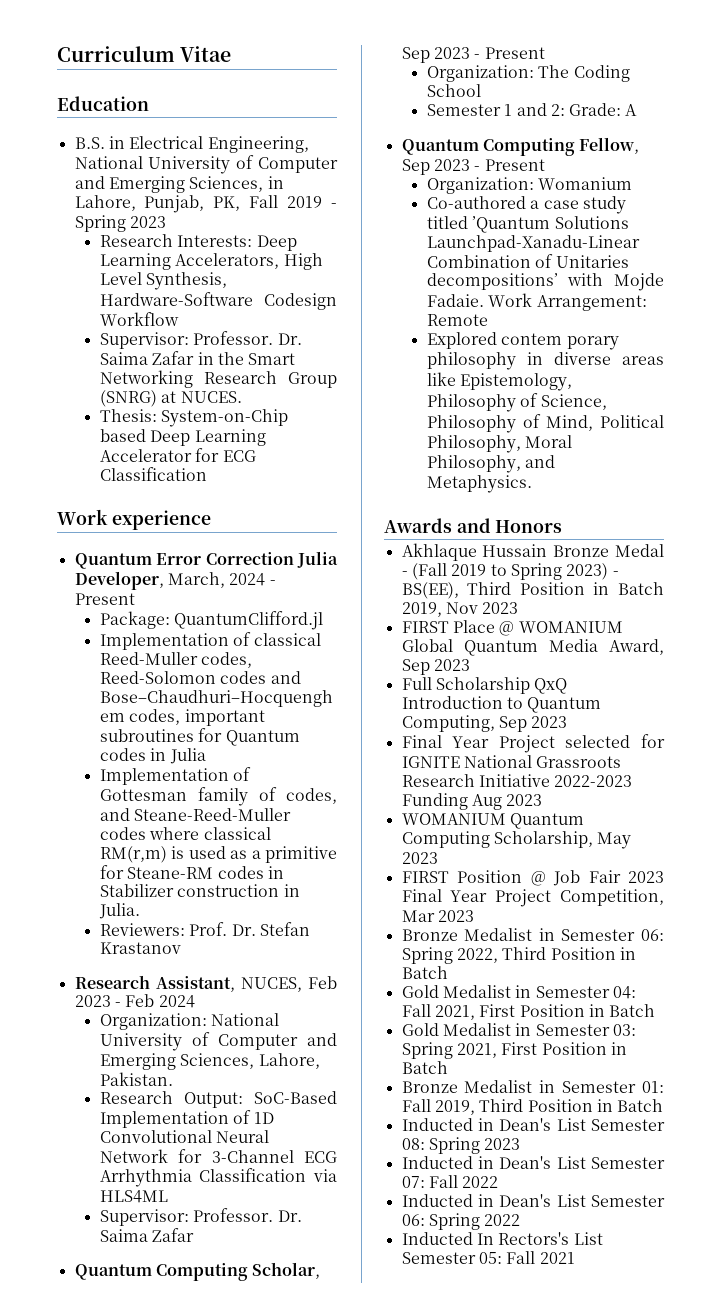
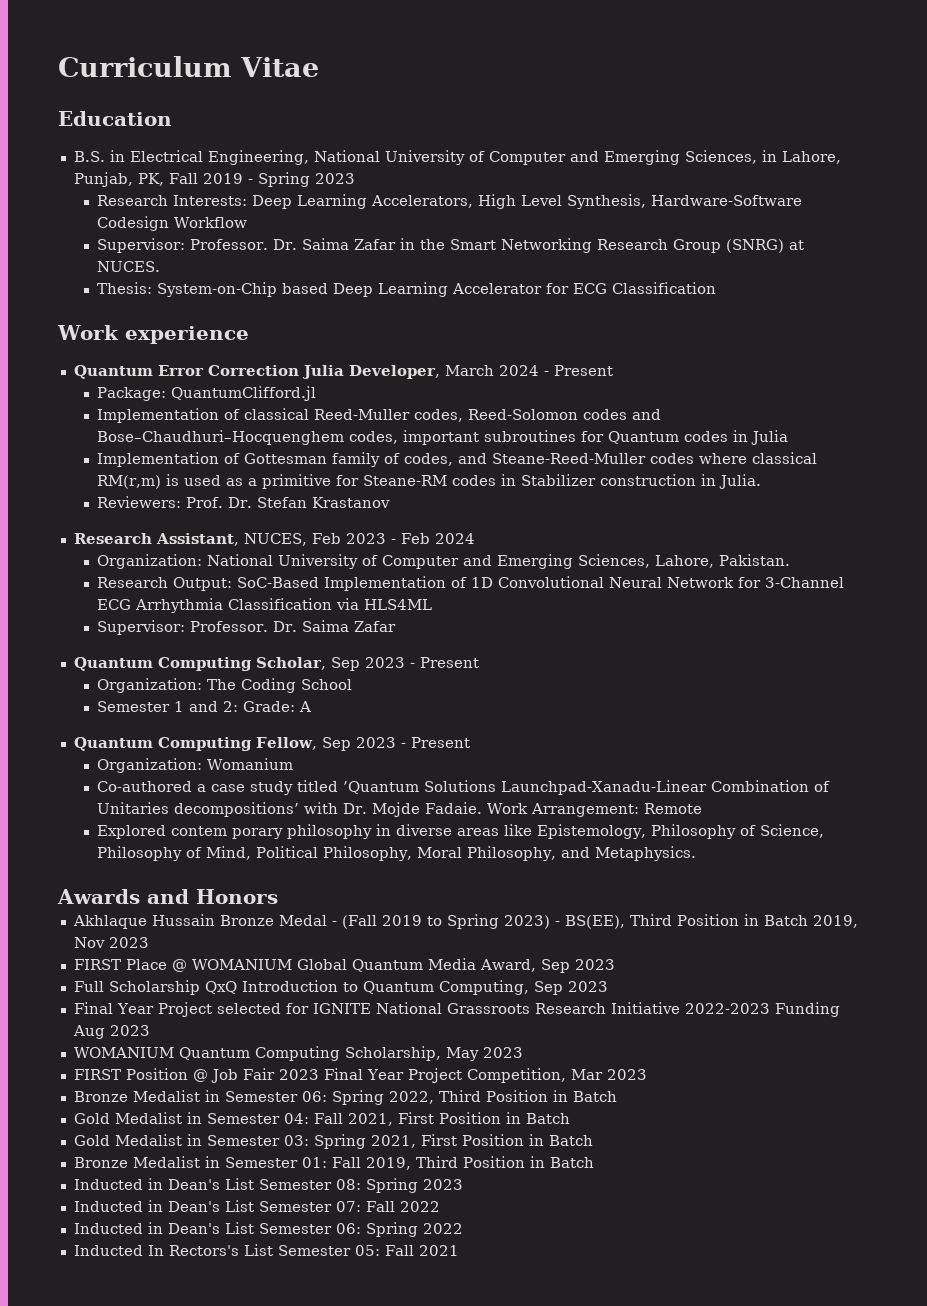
[167,572,225,588] March, -> [444,365,494,376] March
(604, 279) none -> [342,803,367,814] Dr.

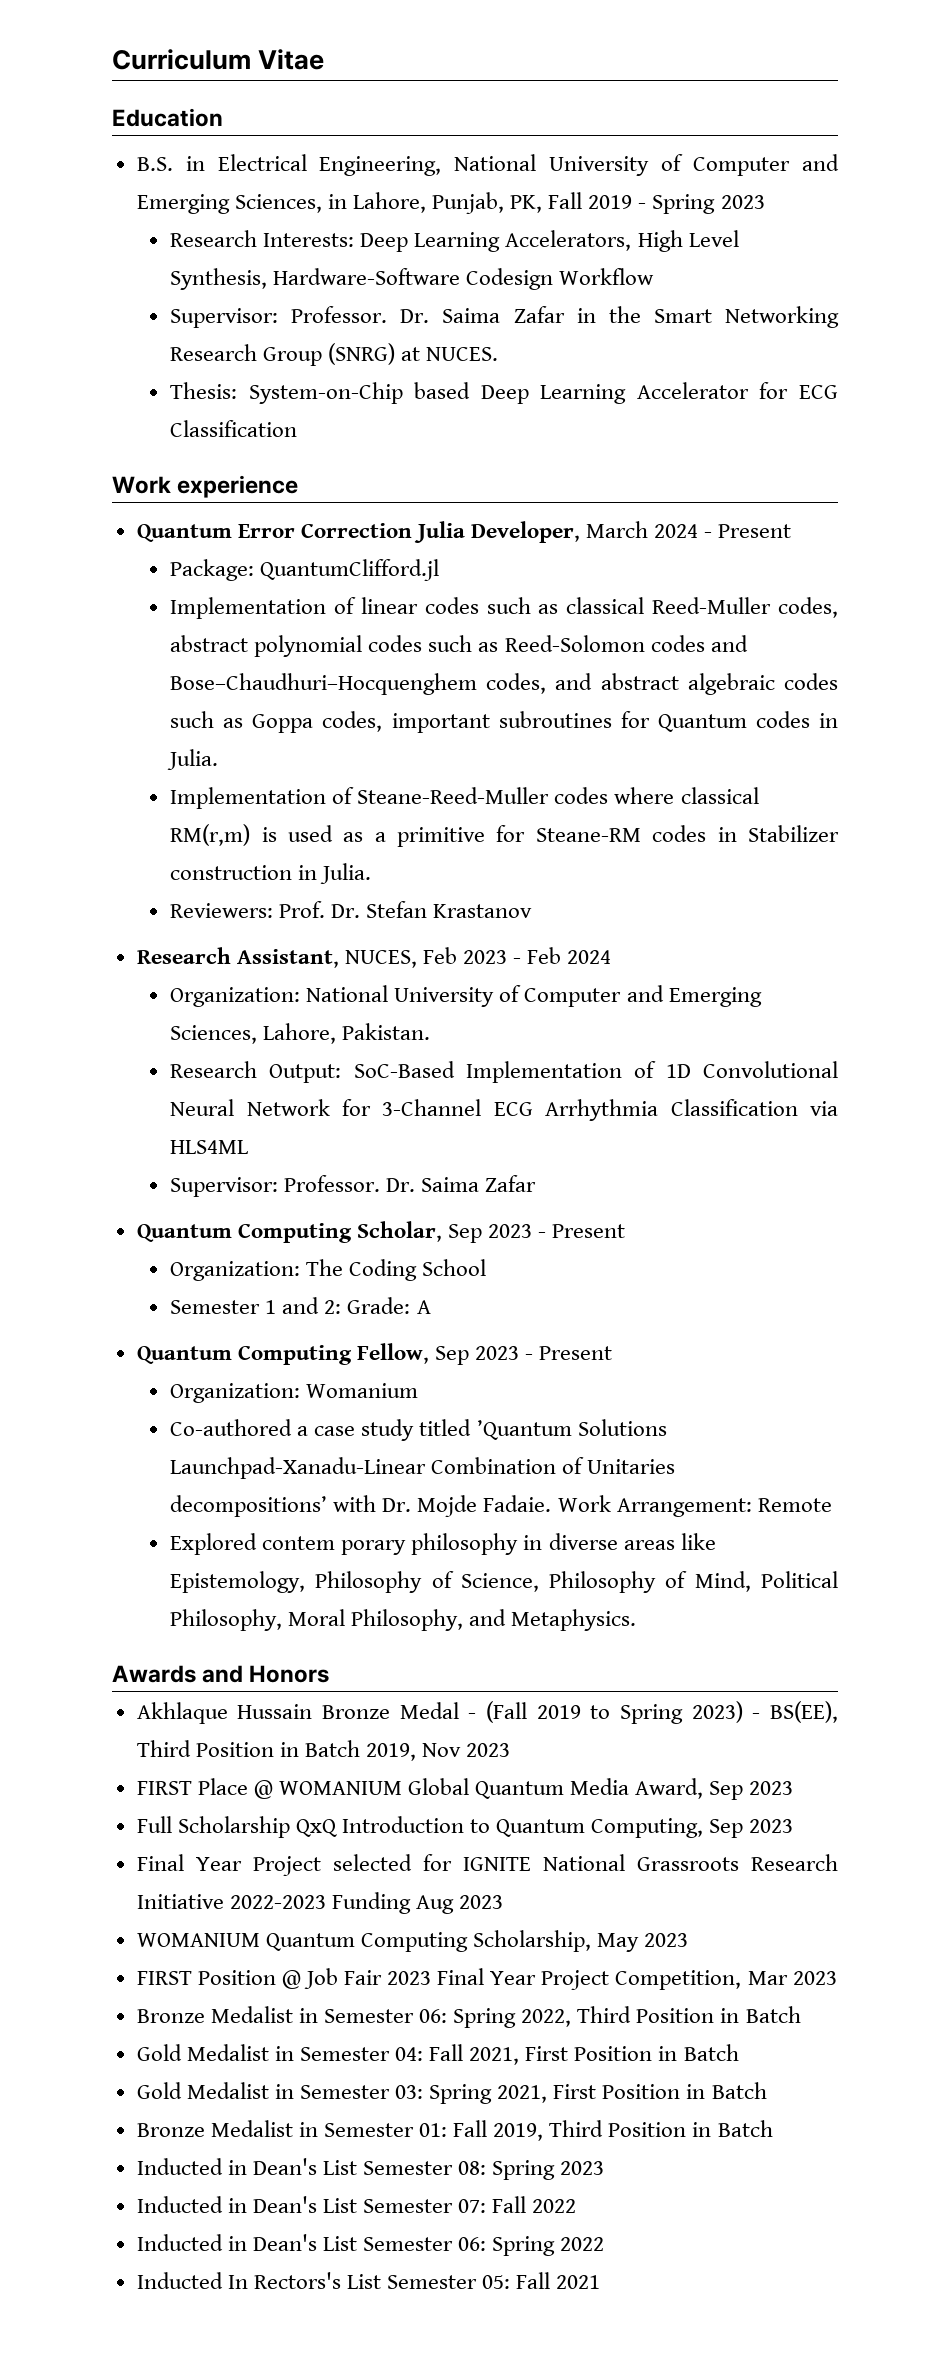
[243,408,463,422] classical Reed-Muller codes, -> [360,597,838,618] [170,635,499,657] linear codes such as classical Reed-Muller codes, abstract polynomial codes such as
(398, 437) none -> [555,673,838,695] [170,711,383,733] and abstract algebraic codes such as Goppa codes,
[750,430,788,445] [96,452,487,467] Julia // Implementation of Gottesman family of codes, and -> [167,749,219,770] [170,787,355,809] Julia. // Implementation of

